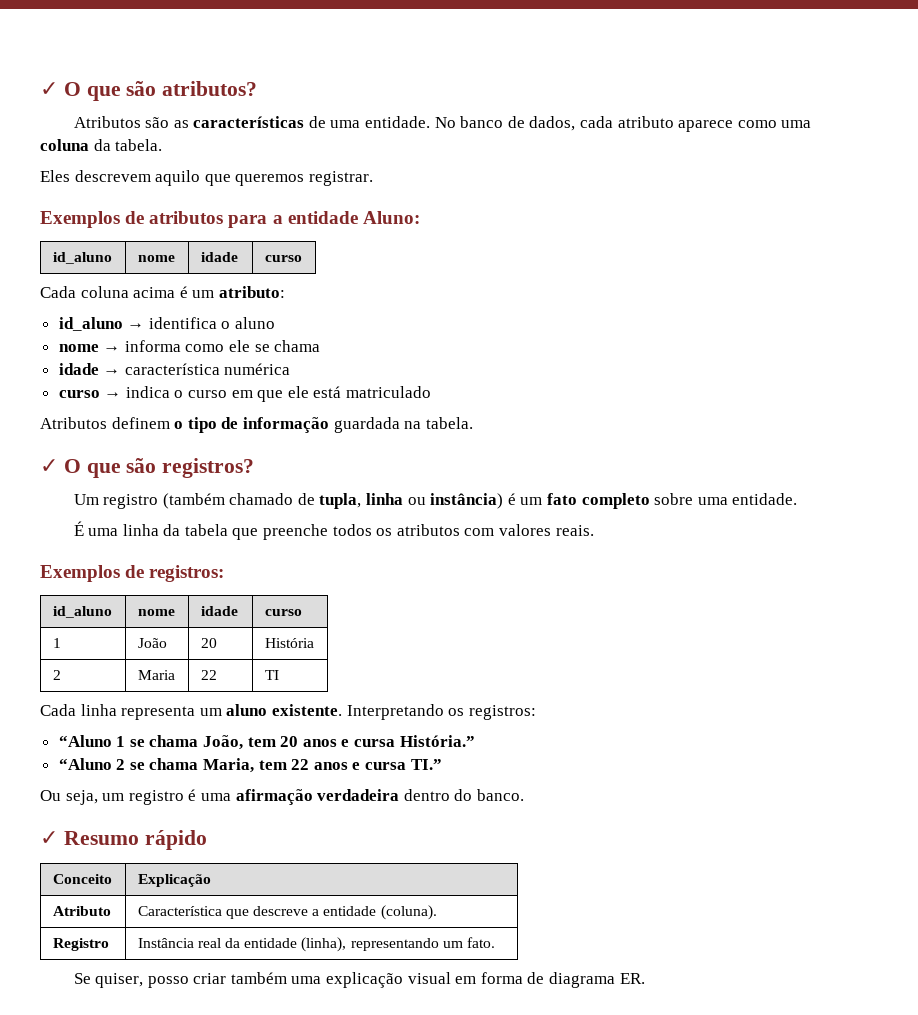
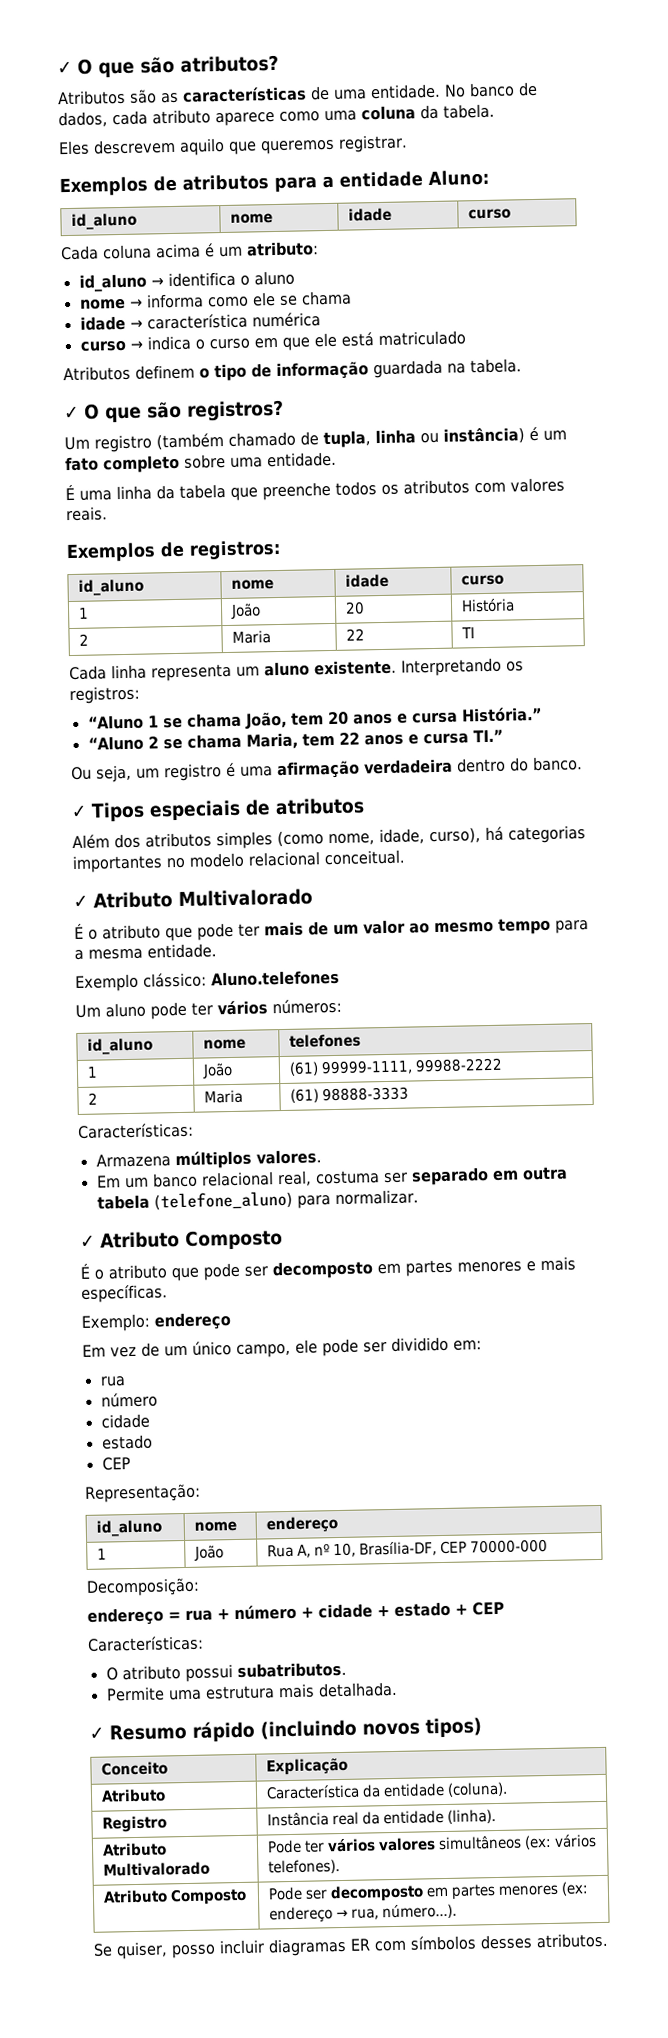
(524, 795) none -> [71,797,365,822] [72,825,586,850] [72,849,406,874] [73,888,313,909] [74,917,589,942] [74,943,217,961] [75,969,340,993] [75,998,342,1020] [87,1037,154,1055] [203,1038,247,1050] [289,1033,362,1048] [87,1066,99,1078] [202,1062,234,1079] [289,1057,504,1076] [88,1092,99,1105] [204,1089,244,1104] [290,1086,410,1103] [78,1122,194,1139] [95,1149,322,1170] [95,1166,568,1189] [96,1189,419,1211] [80,1229,283,1250] [80,1256,576,1282] [81,1284,168,1303] [81,1312,231,1332] [82,1336,482,1358] [99,1376,126,1387] [100,1392,158,1408] [100,1413,150,1429] [101,1434,153,1450] [101,1457,131,1471] [84,1483,201,1503] [96,1519,163,1537] [194,1520,238,1532] [266,1516,339,1533] [97,1548,108,1560] [194,1545,225,1561] [267,1538,549,1558] [86,1577,200,1597] [87,1601,505,1626] [87,1635,204,1652] [105,1661,347,1683] [105,1681,398,1702] // ✓ Tipos especiais de atributos // Além dos atributos simples (como nome, idade, curso), há categorias importantes no modelo relacional conceitual. // ✓ Atributo Multivalorado // É o atributo que pode ter mais de um valor ao mesmo tempo para a mesma entidade. // Exemplo clássico: Aluno.telefones // Um aluno pode ter vários números: // id_aluno | nome | telefones // 1 | João | (61) 99999-1111, 99988-2222 // 2 | Maria | (61) 98888-3333 // Características: // Armazena múltiplos valores. // Em um banco relacional real, costuma ser separado em outra tabela (telefone_aluno) para normalizar. // ✓ Atributo Composto // É o atributo que pode ser decomposto em partes menores e mais específicas. // Exemplo: endereço // Em vez de um único campo, ele pode ser dividido em: // rua // número // cidade // estado // CEP // Representação: // id_aluno | nome | endereço // 1 | João | Rua A, nº 10, Brasília-DF, CEP 70000-000 // Decomposição: // endereço = rua + número + cidade + estado + CEP // Características: // O atributo possui subatributos. // Permite uma estrutura mais detalhada.
(207, 840) none -> [260,1717,482,1740] (incluindo novos tipos)
[225,906,320,919] que descreve a -> [362,1784,382,1798] da
[301,937,495,952] [73,972,645,988] (linha), representando um fato. // Se quiser, posso criar também uma explicação visual em forma de diagrama ER. -> [447,1809,497,1824] [102,1842,168,1857] [103,1861,211,1877] [267,1834,598,1854] [268,1859,341,1875] [103,1887,248,1906] [268,1881,590,1903] [269,1903,458,1923] [93,1932,609,1960] (linha). // Atributo Multivalorado | Pode ter vários valores simultâneos (ex: vários telefones). // Atributo Composto | Pode ser decomposto em partes menores (ex: endereço → rua, número...). // Se quiser, posso incluir diagramas ER com símbolos desses atributos.

